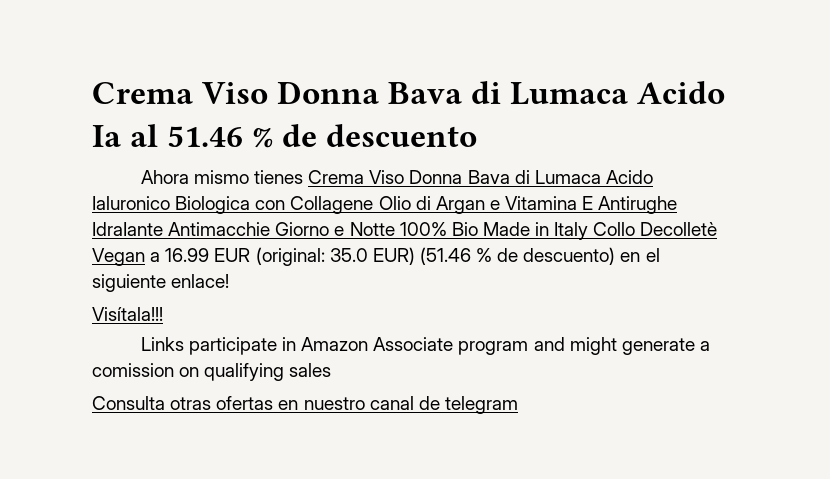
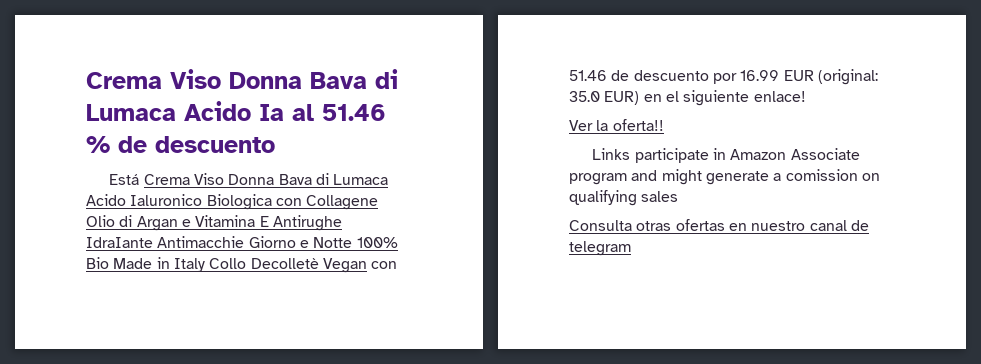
[140,170,304,184] Ahora mismo tienes -> [109,174,140,185] Está
[150,252,161,262] a -> [371,261,398,269] [569,70,737,84] con 51.46 de descuento por
[419,247,616,265] (51.46 % de descuento) -> (640, 98) none
[92,307,163,321] Visítala!!! -> [569,119,664,131] Ver la oferta!!

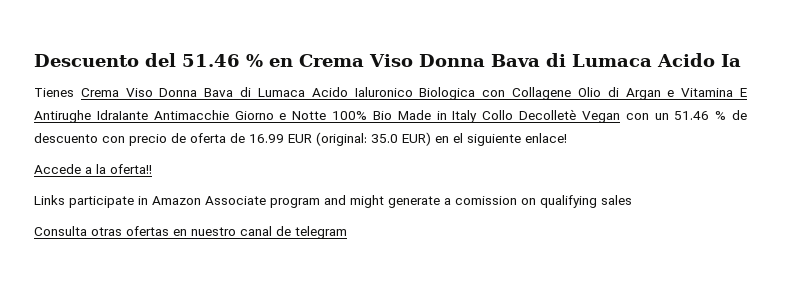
(86, 80) none -> [34,53,293,67] Descuento del 51.46 % en
[292,104,386,121] [86,136,275,153] [109,174,140,185] al 51.46 % de descuento // Está -> [34,88,74,97] // Tienes
[569,70,737,84] 51.46 de descuento por -> [654,110,748,120] [34,133,245,146] un 51.46 % de descuento con precio de oferta de
[569,120,593,131] Ver -> [34,164,92,174] Accede a

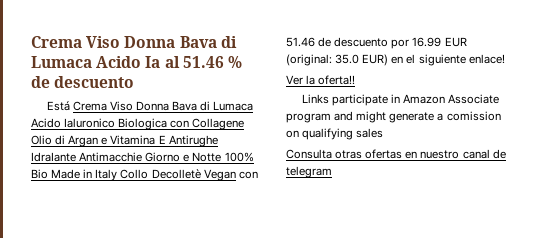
[34,53,293,67] Descuento del 51.46 % en -> (31, 42) none
[34,88,74,97] // Tienes -> [164,56,242,68] [31,76,135,88] [46,101,70,111] al 51.46 % de descuento // Está
[654,110,748,120] [34,133,245,146] un 51.46 % de descuento con precio de oferta de -> [286,37,410,49] 51.46 de descuento por
[34,164,92,174] Accede a -> [286,75,303,85] Ver

